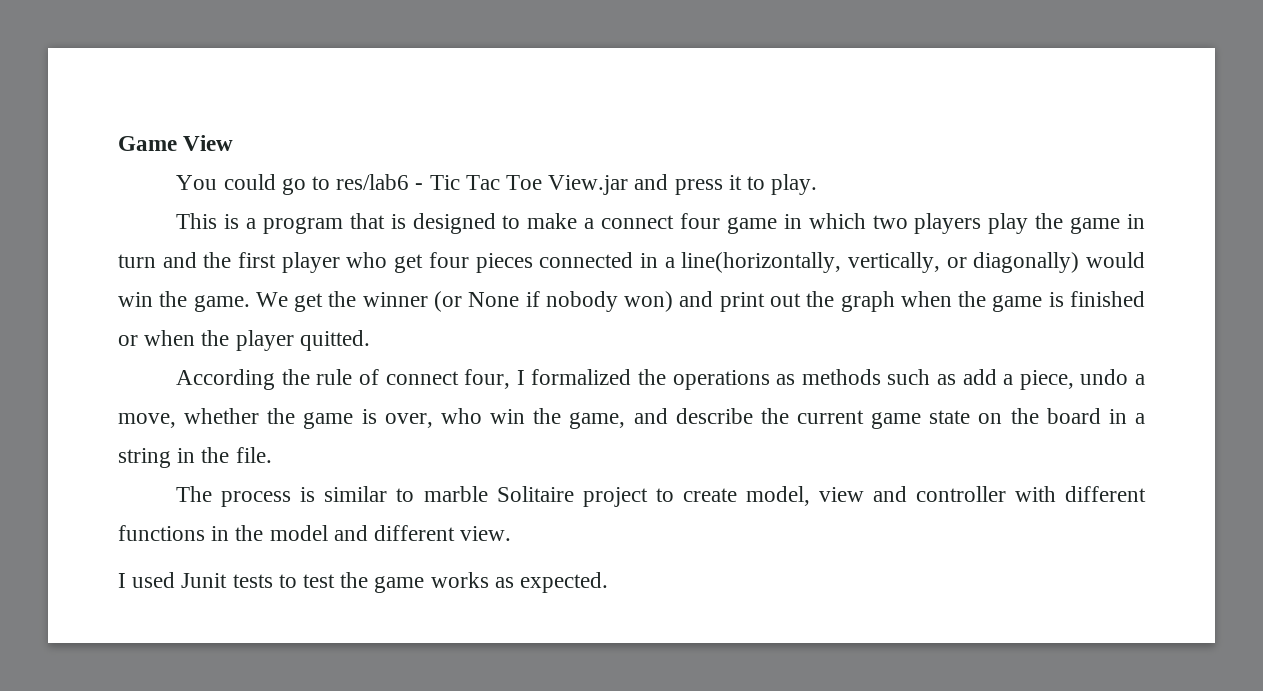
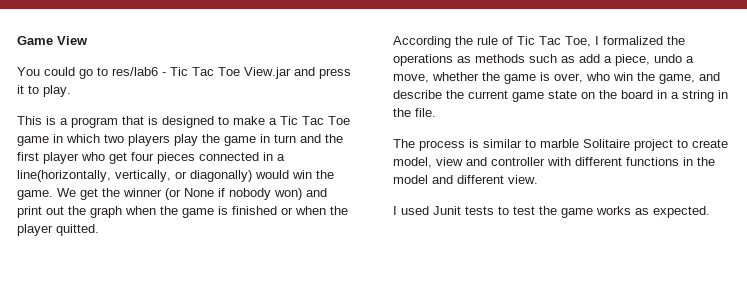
[601,213,721,229] connect four -> [280,116,350,125] Tic Tac Toe
[385,369,511,389] connect four, -> [517,36,591,47] Tic Tac Toe,

